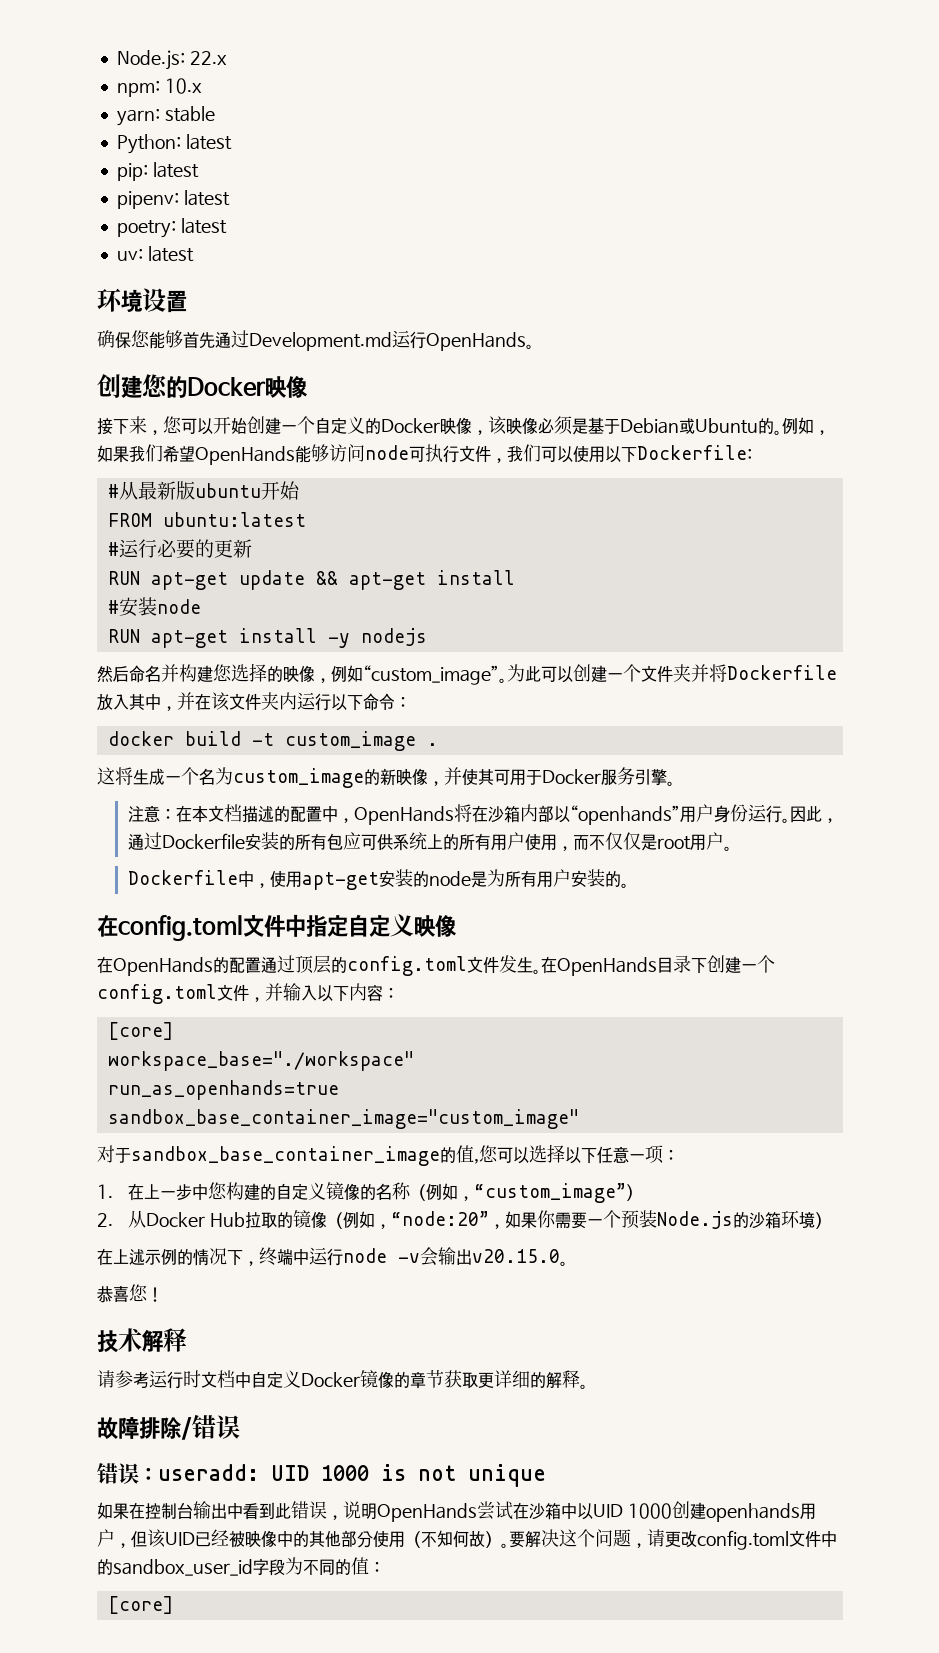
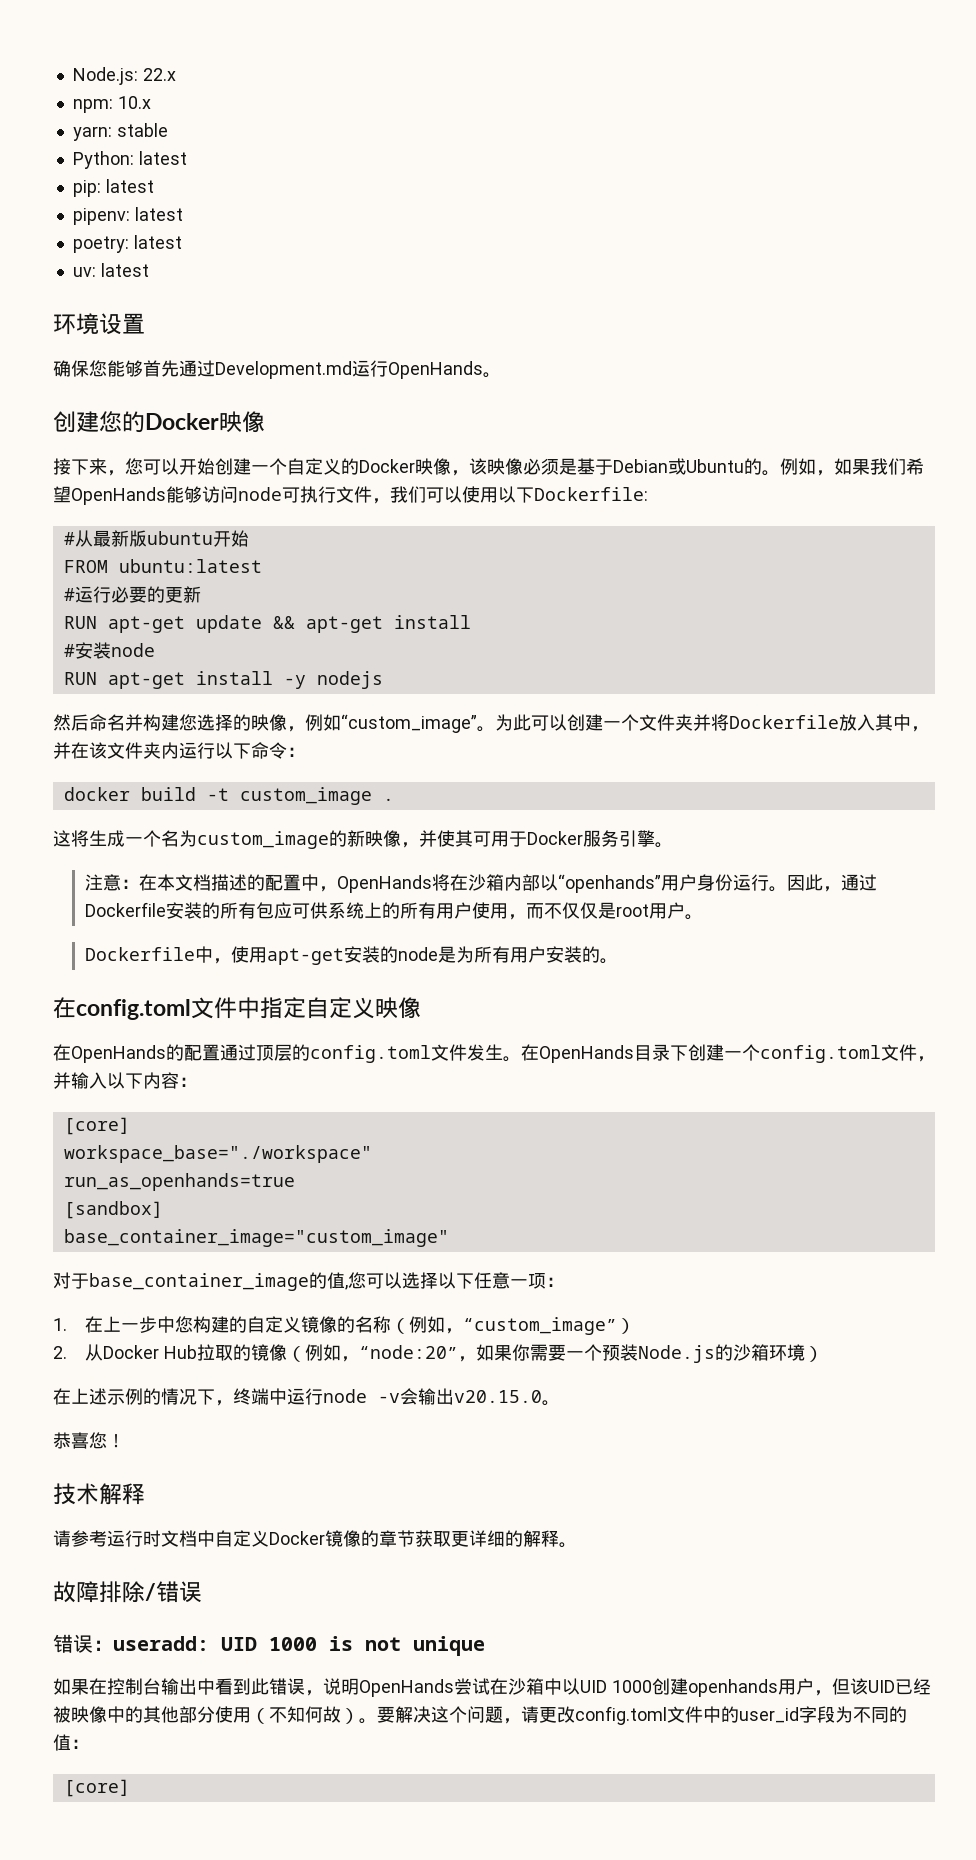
[107,1109,579,1129] sandbox_base_container_image="custom_image" -> [63,1201,163,1219] [63,1229,449,1247] [sandbox] // base_container_image="custom_image"
[131,1146,440,1166] sandbox_base_container_image -> [89,1273,309,1291] base_container_image
[113,1559,253,1576] sandbox_user_id -> [739,1707,799,1723] user_id

